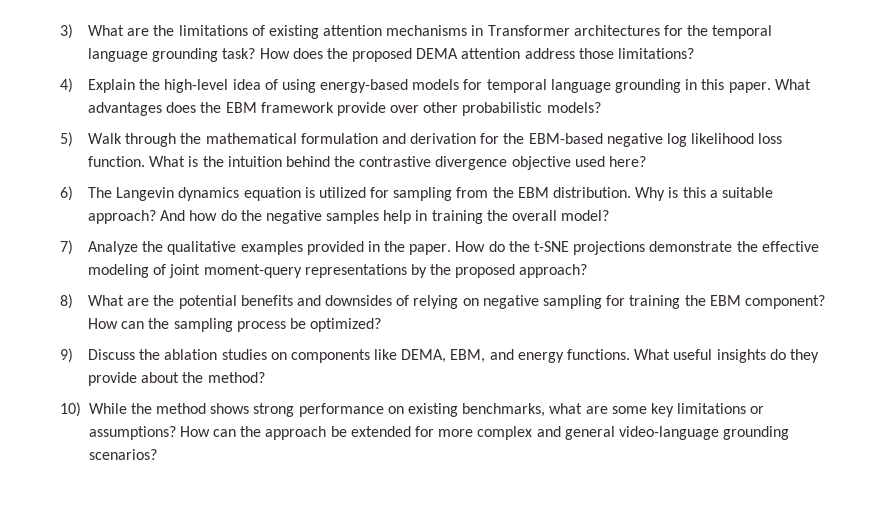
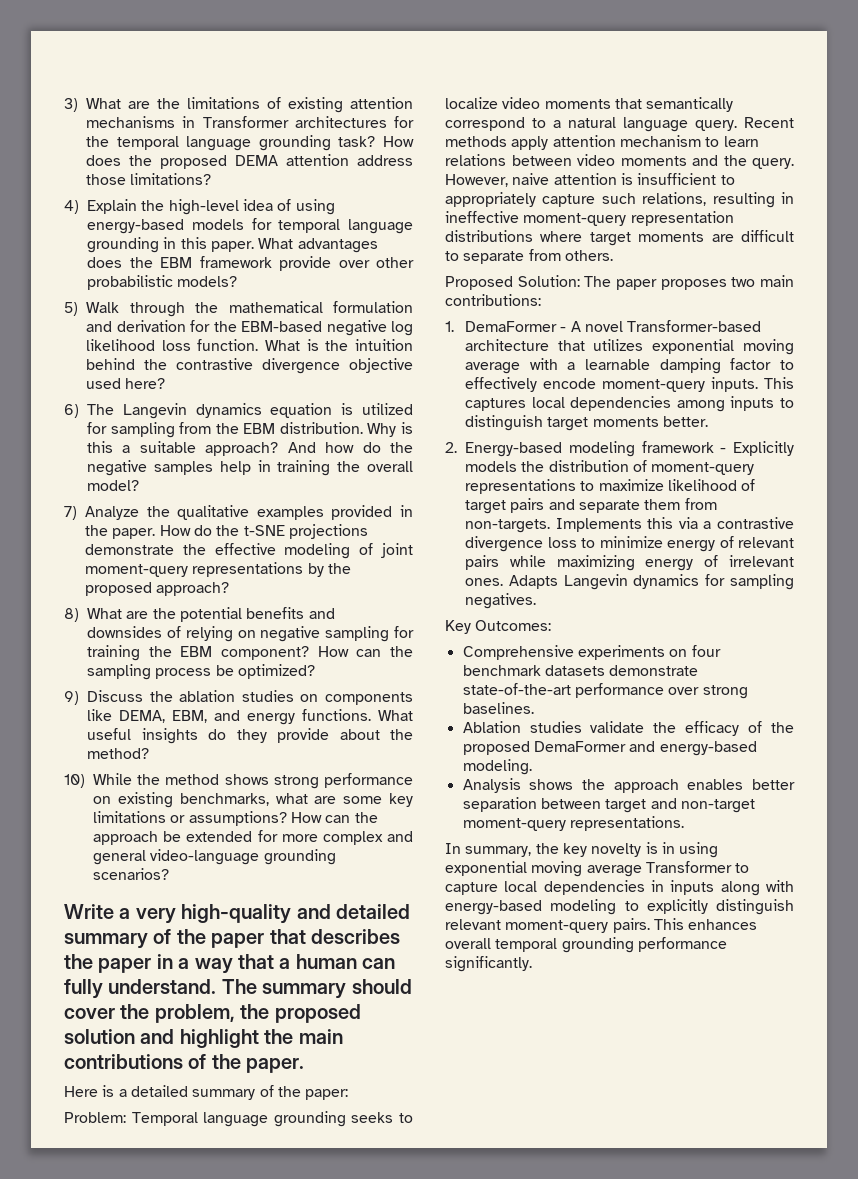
(157, 454) none -> [64,904,410,924] [64,929,400,949] [64,954,396,974] [64,979,412,999] [64,1004,361,1023] [64,1029,343,1048] [64,1054,305,1073] [64,1085,349,1100] [64,1111,414,1127] [445,97,734,112] [445,117,794,132] [445,135,759,150] [445,154,794,169] [445,173,735,187] [445,192,795,208] [445,211,734,226] [445,230,794,246] [445,249,613,264] [445,275,795,290] [445,294,541,306] [445,320,762,332] [464,339,794,355] [464,358,794,374] [464,377,794,392] [464,396,794,412] [464,415,708,431] [445,441,794,457] [465,460,755,475] [465,479,756,494] [465,498,717,514] [465,517,794,533] [465,536,794,552] [465,555,794,571] [465,574,794,590] [465,593,536,609] [445,620,552,634] [462,645,721,660] [462,665,699,676] [462,683,748,699] [462,702,534,714] [462,721,794,736] [462,741,757,756] [462,759,532,775] [462,778,795,793] [462,797,755,813] [462,816,684,831] [445,842,719,858] [445,861,750,877] [445,880,794,896] [445,899,794,915] [445,918,758,933] [445,937,727,953] [445,956,532,972] // Write a very high-quality and detailed summary of the paper that describes the paper in a way that a human can fully understand. The summary should cover the problem, the proposed solution and highlight the main contributions of the paper. // Here is a detailed summary of the paper: // Problem: Temporal language grounding seeks to localize video moments that semantically correspond to a natural language query. Recent methods apply attention mechanism to learn relations between video moments and the query. However, naive attention is insufficient to appropriately capture such relations, resulting in ineffective moment-query representation distributions where target moments are difficult to separate from others. // Proposed Solution: The paper proposes two main contributions: // 1. DemaFormer - A novel Transformer-based architecture that utilizes exponential moving average with a learnable damping factor to effectively encode moment-query inputs. This captures local dependencies among inputs to distinguish target moments better. // 2. Energy-based modeling framework - Explicitly models the distribution of moment-query representations to maximize likelihood of target pairs and separate them from non-targets. Implements this via a contrastive divergence loss to minimize energy of relevant pairs while maximizing energy of irrelevant ones. Adapts Langevin dynamics for sampling negatives. // Key Outcomes: // Comprehensive experiments on four benchmark datasets demonstrate state-of-the-art performance over strong baselines. // Ablation studies validate the efficacy of the proposed DemaFormer and energy-based modeling. // Analysis shows the approach enables better separation between target and non-target moment-query representations. // In summary, the key novelty is in using exponential moving average Transformer to capture local dependencies in inputs along with energy-based modeling to explicitly distinguish relevant moment-query pairs. This enhances overall temporal grounding performance significantly.

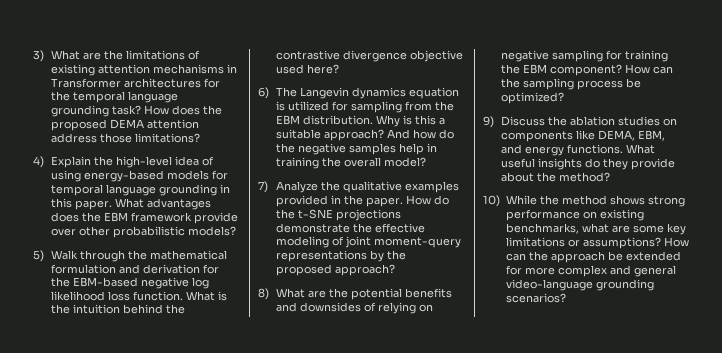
[64,904,410,924] [64,929,400,949] [64,954,396,974] [64,979,412,999] [64,1004,361,1023] [64,1029,343,1048] [64,1054,305,1073] [64,1085,349,1100] [64,1111,414,1127] [445,97,734,112] [445,117,794,132] [445,135,759,150] [445,154,794,169] [445,173,735,187] [445,192,795,208] [445,211,734,226] [445,230,794,246] [445,249,613,264] [445,275,795,290] [445,294,541,306] [445,320,762,332] [464,339,794,355] [464,358,794,374] [464,377,794,392] [464,396,794,412] [464,415,708,431] [445,441,794,457] [465,460,755,475] [465,479,756,494] [465,498,717,514] [465,517,794,533] [465,536,794,552] [465,555,794,571] [465,574,794,590] [465,593,536,609] [445,620,552,634] [462,645,721,660] [462,665,699,676] [462,683,748,699] [462,702,534,714] [462,721,794,736] [462,741,757,756] [462,759,532,775] [462,778,795,793] [462,797,755,813] [462,816,684,831] [445,842,719,858] [445,861,750,877] [445,880,794,896] [445,899,794,915] [445,918,758,933] [445,937,727,953] [445,956,532,972] // Write a very high-quality and detailed summary of the paper that describes the paper in a way that a human can fully understand. The summary should cover the problem, the proposed solution and highlight the main contributions of the paper. // Here is a detailed summary of the paper: // Problem: Temporal language grounding seeks to localize video moments that semantically correspond to a natural language query. Recent methods apply attention mechanism to learn relations between video moments and the query. However, naive attention is insufficient to appropriately capture such relations, resulting in ineffective moment-query representation distributions where target moments are difficult to separate from others. // Proposed Solution: The paper proposes two main contributions: // 1. DemaFormer - A novel Transformer-based architecture that utilizes exponential moving average with a learnable damping factor to effectively encode moment-query inputs. This captures local dependencies among inputs to distinguish target moments better. // 2. Energy-based modeling framework - Explicitly models the distribution of moment-query representations to maximize likelihood of target pairs and separate them from non-targets. Implements this via a contrastive divergence loss to minimize energy of relevant pairs while maximizing energy of irrelevant ones. Adapts Langevin dynamics for sampling negatives. // Key Outcomes: // Comprehensive experiments on four benchmark datasets demonstrate state-of-the-art performance over strong baselines. // Ablation studies validate the efficacy of the proposed DemaFormer and energy-based modeling. // Analysis shows the approach enables better separation between target and non-target moment-query representations. // In summary, the key novelty is in using exponential moving average Transformer to capture local dependencies in inputs along with energy-based modeling to explicitly distinguish relevant moment-query pairs. This enhances overall temporal grounding performance significantly. -> (566, 298) none

